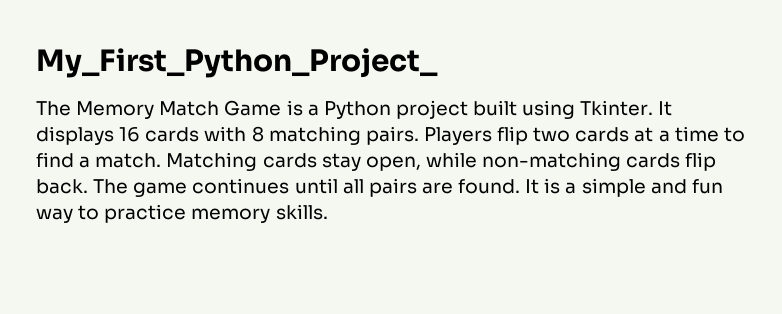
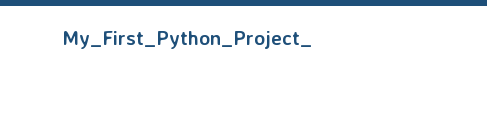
[36,100,673,119] [36,126,745,145] [36,152,717,171] [36,178,723,197] [36,204,328,223] // The Memory Match Game is a Python project built using Tkinter. It displays 16 cards with 8 matching pairs. Players flip two cards at a time to find a match. Matching cards stay open, while non-matching cards flip back. The game continues until all pairs are found. It is a simple and fun way to practice memory skills. -> (312, 40) none

